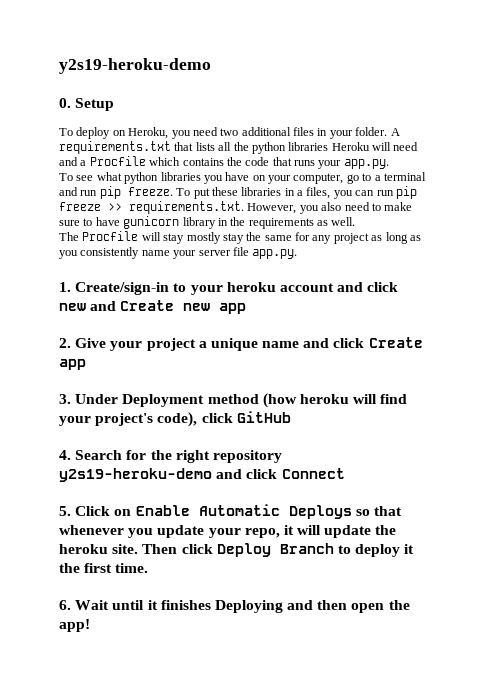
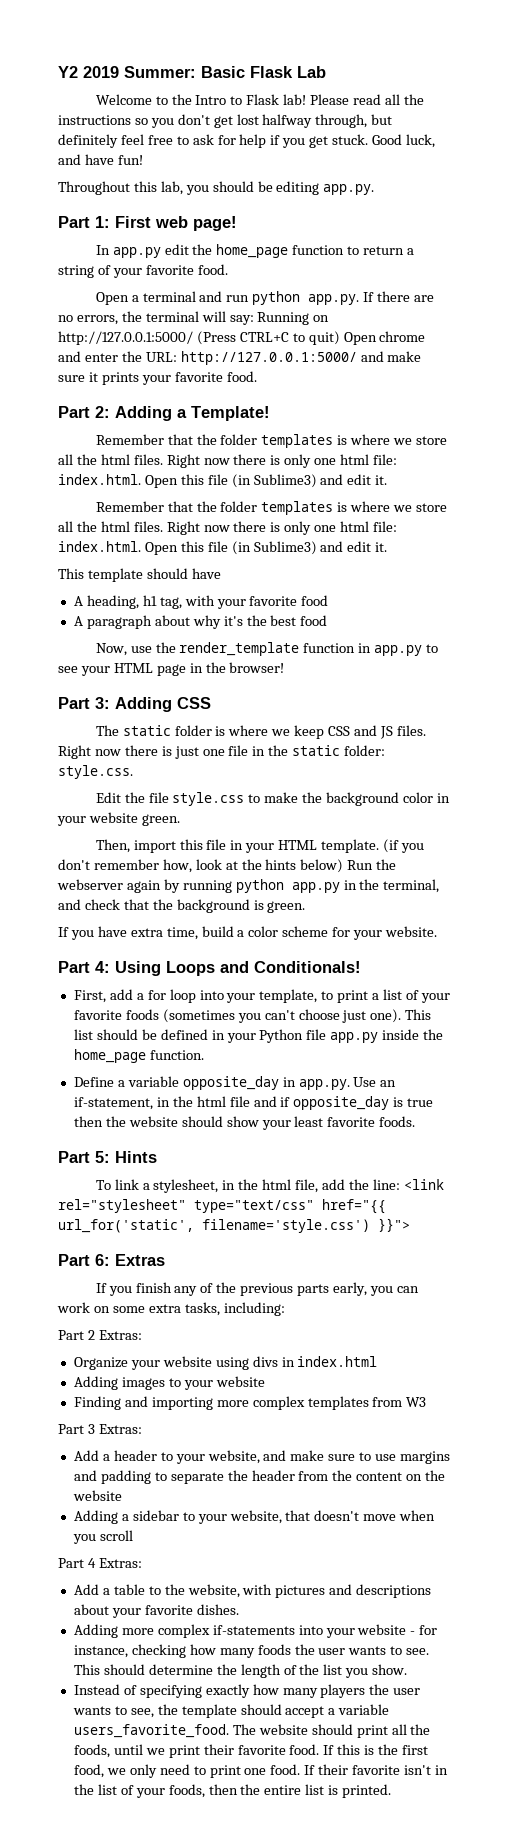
[59,58,211,74] [59,98,115,111] [59,127,400,139] [59,141,419,154] [59,156,389,169] [59,172,426,184] [59,186,417,199] [59,201,413,214] [59,216,356,229] [59,231,421,244] [59,247,298,259] [59,282,399,295] [59,300,247,314] [59,337,423,351] [59,359,86,370] [59,393,408,408] [59,411,291,427] [59,450,282,463] [59,468,345,482] [59,504,402,519] [59,525,397,538] [59,543,415,557] [59,563,149,573] [59,600,410,613] [59,619,90,632] y2s19-heroku-demo // 0. Setup // To deploy on Heroku, you need two additional files in your folder. A requirements.txt that lists all the python libraries Heroku will need and a Procfile which contains the code that runs your app.py. // To see what python libraries you have on your computer, go to a terminal and run pip freeze. To put these libraries in a files, you can run pip freeze >> requirements.txt. However, you also need to make sure to have gunicorn library in the requirements as well. // The Procfile will stay mostly stay the same for any project as long as you consistently name your server file app.py. // 1. Create/sign-in to your heroku account and click new and Create new app // 2. Give your project a unique name and click Create app // 3. Under Deployment method (how heroku will find your project's code), click GitHub // 4. Search for the right repository y2s19-heroku-demo and click Connect // 5. Click on Enable Automatic Deploys so that whenever you update your repo, it will update the heroku site. Then click Deploy Branch to deploy it the first time. // 6. Wait until it finishes Deploying and then open the app! -> [58,66,326,78] [95,94,424,105] [58,114,393,128] [58,134,435,148] [58,154,143,165] [58,181,375,195] [58,216,237,231] [95,244,414,258] [58,264,228,278] [95,291,434,305] [58,311,330,325] [58,331,426,345] [58,351,422,365] [58,371,257,385] [58,406,270,421] [95,434,447,448] [58,454,398,468] [58,474,388,488] [95,501,447,515] [58,521,398,535] [58,541,388,555] [58,568,221,582] [73,595,329,609] [73,615,328,629] [95,642,439,656] [58,662,285,676] [58,697,211,712] [95,725,426,739] [58,745,386,759] [58,765,133,779] [95,792,450,806] [57,812,180,826] [95,839,424,853] [58,859,397,873] [57,879,440,893] [58,899,306,913] [58,926,438,940] [58,961,361,976] [73,989,450,1003] [73,1009,432,1023] [73,1029,444,1043] [73,1049,204,1063] [73,1076,397,1090] [73,1096,434,1110] [73,1116,416,1130] [58,1151,157,1163] [95,1179,444,1193] [58,1199,386,1214] [58,1218,410,1233] [58,1254,165,1266] [95,1282,419,1296] [57,1302,285,1316] [58,1330,142,1340] [73,1356,378,1370] [73,1376,265,1390] [73,1396,427,1410] [58,1424,142,1434] [73,1450,451,1464] [73,1470,446,1484] [72,1490,122,1501] [73,1510,436,1524] [72,1530,133,1544] [58,1558,142,1568] [73,1584,432,1598] [73,1604,239,1618] [73,1624,438,1638] [73,1644,430,1658] [73,1664,408,1678] [73,1684,421,1698] [72,1704,390,1718] [73,1724,431,1738] [73,1744,429,1758] [73,1764,448,1778] [73,1784,392,1798] Y2 2019 Summer: Basic Flask Lab // Welcome to the Intro to Flask lab! Please read all the instructions so you don't get lost halfway through, but definitely feel free to ask for help if you get stuck. Good luck, and have fun! // Throughout this lab, you should be editing app.py. // Part 1: First web page! // In app.py edit the home_page function to return a string of your favorite food. // Open a terminal and run python app.py. If there are no errors, the terminal will say: Running on http://127.0.0.1:5000/ (Press CTRL+C to quit) Open chrome and enter the URL: http://127.0.0.1:5000/ and make sure it prints your favorite food. // Part 2: Adding a Template! // Remember that the folder templates is where we store all the html files. Right now there is only one html file: index.html. Open this file (in Sublime3) and edit it. // Remember that the folder templates is where we store all the html files. Right now there is only one html file: index.html. Open this file (in Sublime3) and edit it. // This template should have // A heading, h1 tag, with your favorite food // A paragraph about why it's the best food // Now, use the render_template function in app.py to see your HTML page in the browser! // Part 3: Adding CSS // The static folder is where we keep CSS and JS files. Right now there is just one file in the static folder: style.css. // Edit the file style.css to make the background color in your website green. // Then, import this file in your HTML template. (if you don't remember how, look at the hints below) Run the webserver again by running python app.py in the terminal, and check that the background is green. // If you have extra time, build a color scheme for your website. // Part 4: Using Loops and Conditionals! // First, add a for loop into your template, to print a list of your favorite foods (sometimes you can't choose just one). This list should be defined in your Python file app.py inside the home_page function. // Define a variable opposite_day in app.py. Use an if-statement, in the html file and if opposite_day is true then the website should show your least favorite foods. // Part 5: Hints // To link a stylesheet, in the html file, add the line: <link rel="stylesheet" type="text/css" href="{{ url_for('static', filename='style.css') }}"> // Part 6: Extras // If you finish any of the previous parts early, you can work on some extra tasks, including: // Part 2 Extras: // Organize your website using divs in index.html // Adding images to your website // Finding and importing more complex templates from W3 // Part 3 Extras: // Add a header to your website, and make sure to use margins and padding to separate the header from the content on the website // Adding a sidebar to your website, that doesn't move when you scroll // Part 4 Extras: // Add a table to the website, with pictures and descriptions about your favorite dishes. // Adding more complex if-statements into your website - for instance, checking how many foods the user wants to see. This should determine the length of the list you show. // Instead of specifying exactly how many players the user wants to see, the template should accept a variable users_favorite_food. The website should print all the foods, until we print their favorite food. If this is the first food, we only need to print one food. If their favorite isn't in the list of your foods, then the entire list is printed.

